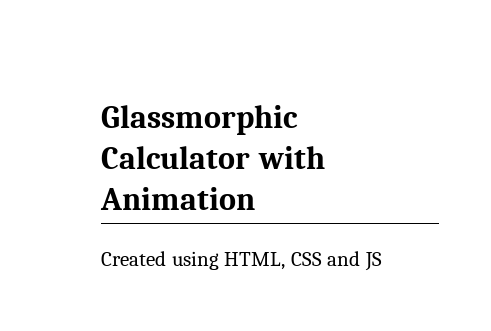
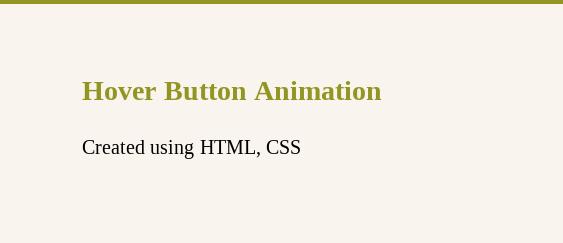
[101,105,298,135] [101,146,325,169] Glassmorphic Calculator with -> [82,82,247,100] Hover Button
[327,251,382,271] and JS -> (302, 147) none

